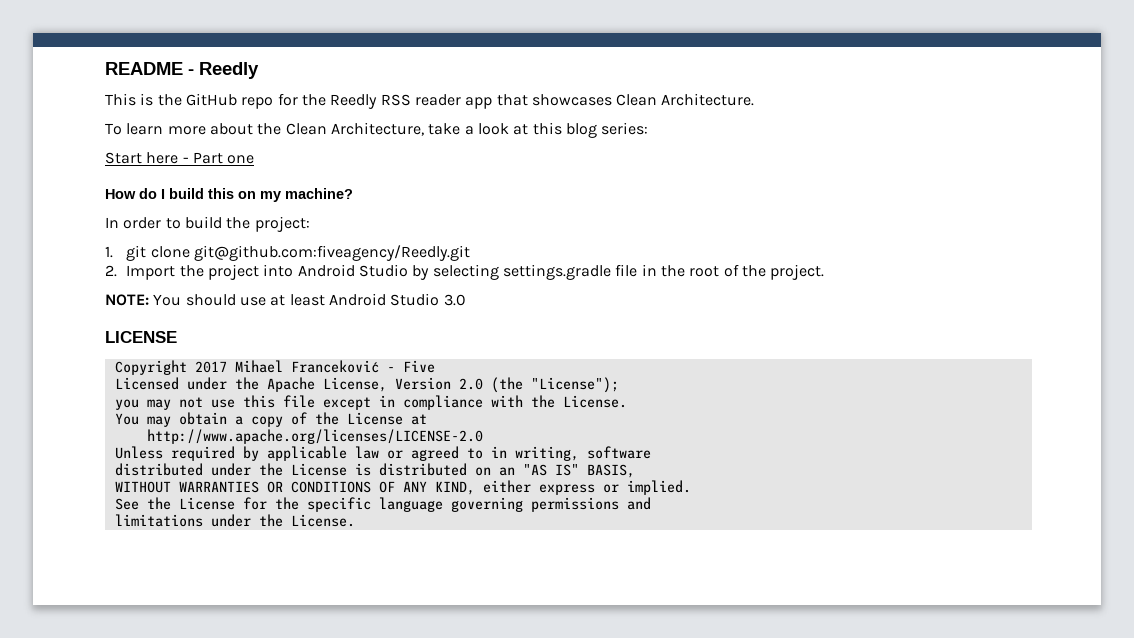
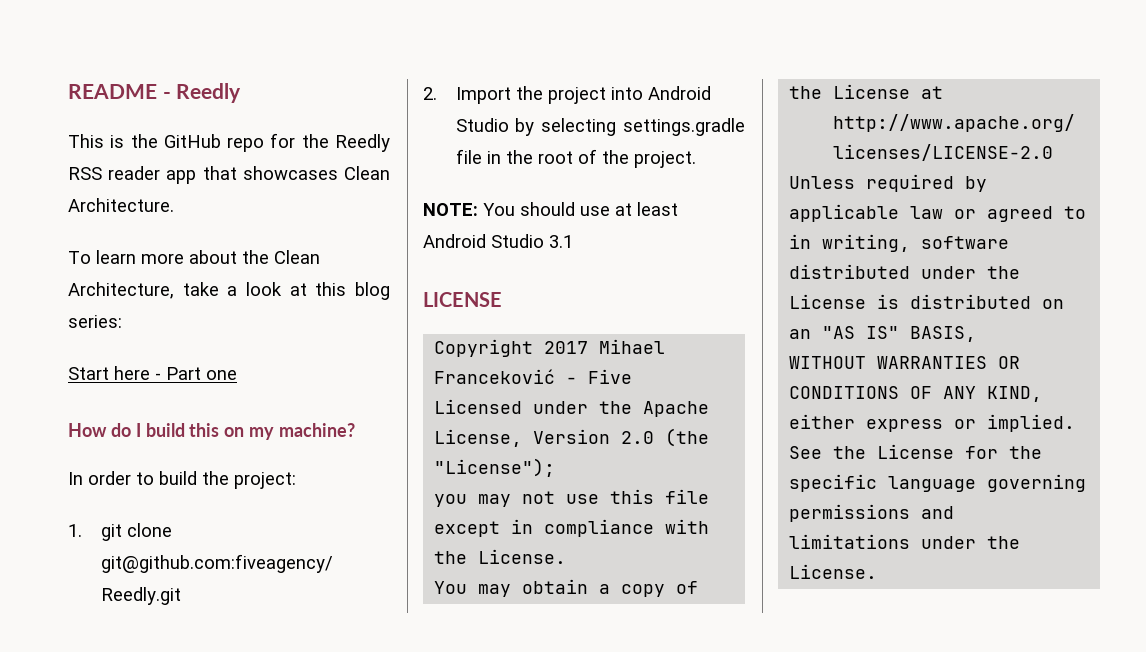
[443,294,466,306] 3.0 -> [549,235,573,248] 3.1

